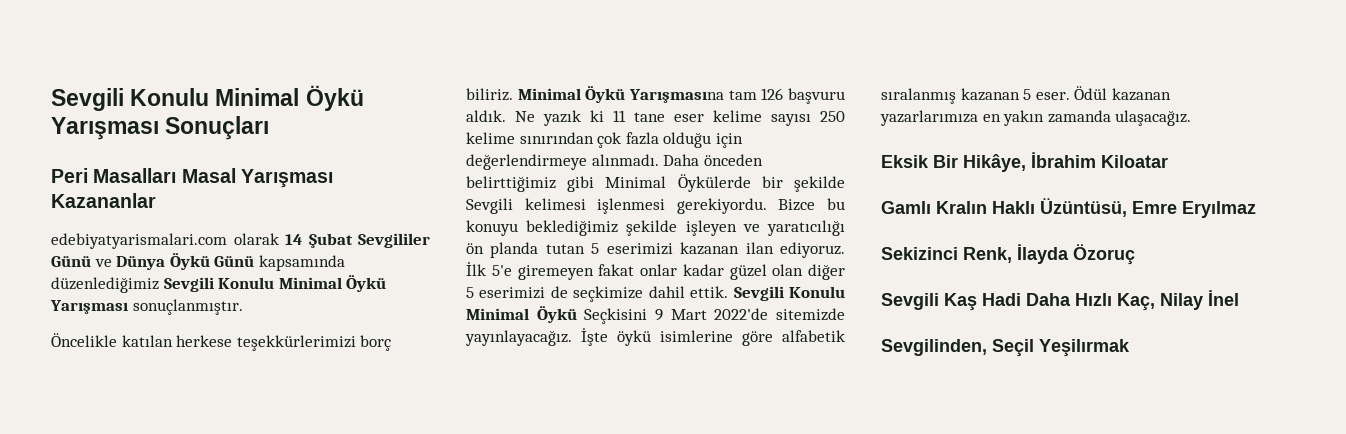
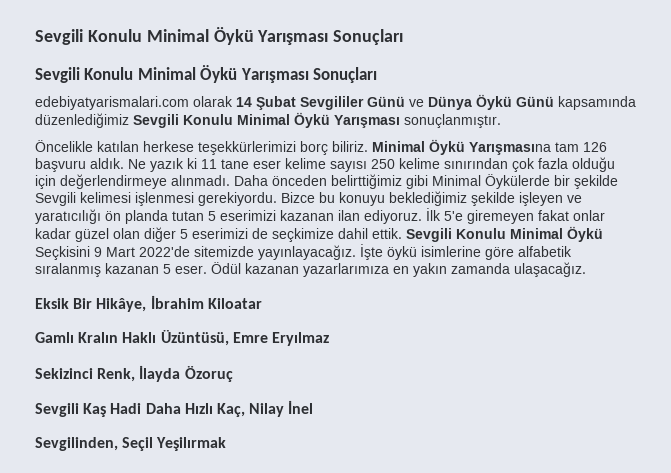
[51,85,364,111] [51,116,270,140] [51,168,333,188] [51,193,156,208] Sevgili Konulu Minimal Öykü Yarışması Sonuçları // Peri Masalları Masal Yarışması Kazananlar -> [35,27,404,45] [35,65,378,83] Sevgili Konulu Minimal Öykü Yarışması Sonuçları // Sevgili Konulu Minimal Öykü Yarışması Sonuçları

